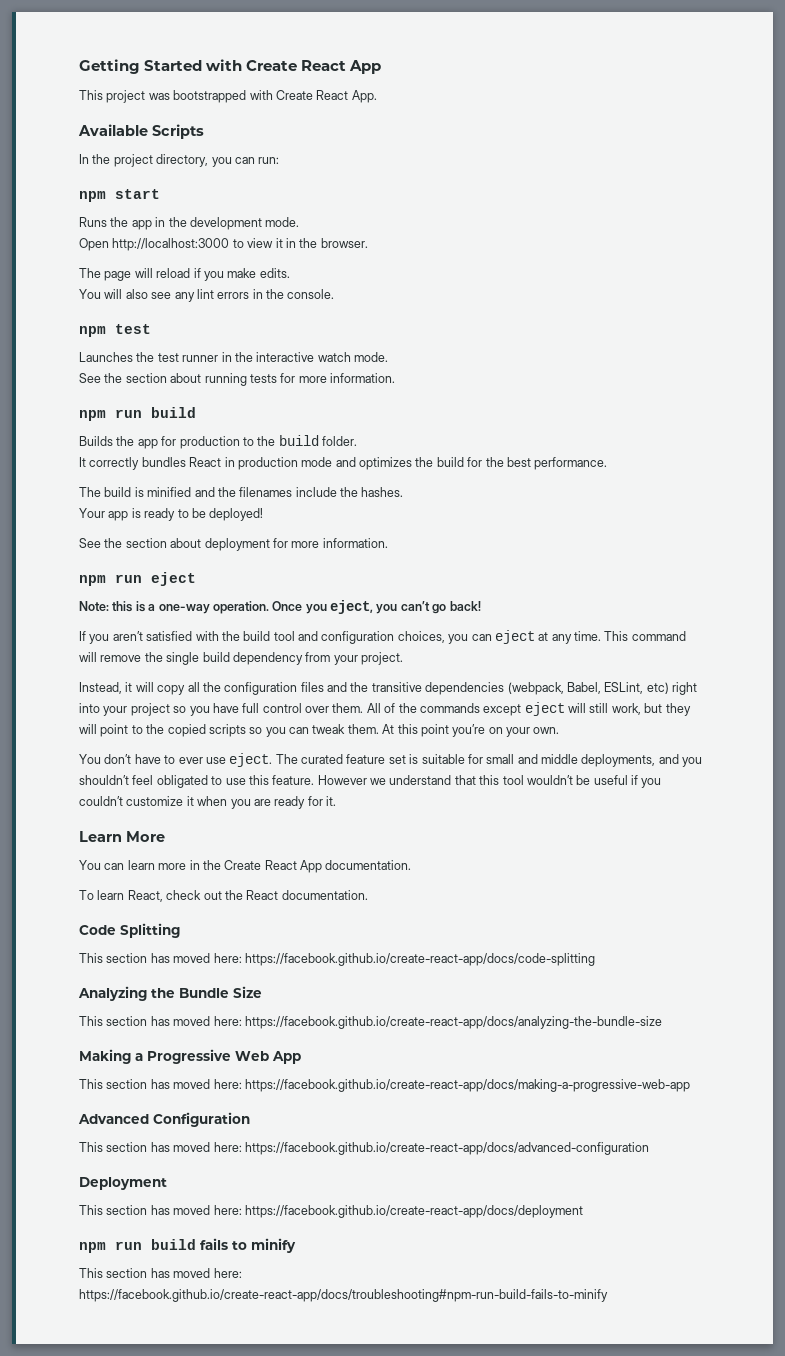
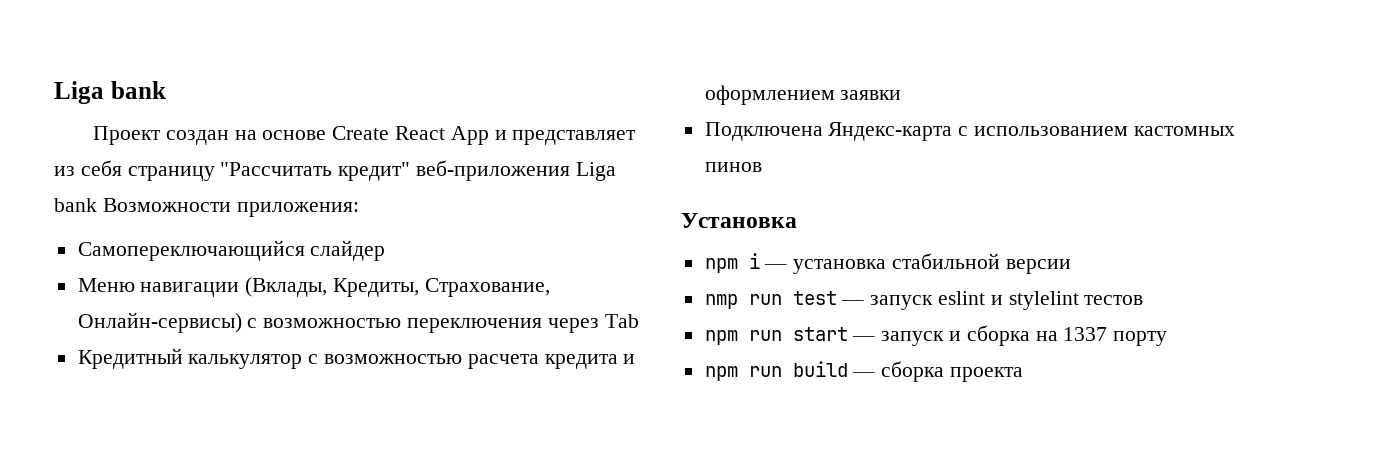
[79,59,382,74] [79,90,377,103] [78,124,204,139] [79,154,280,167] [79,189,160,202] [79,217,300,230] [79,238,368,251] [79,268,290,281] [79,289,335,302] [79,324,151,337] [79,352,388,362] [79,373,395,386] [79,407,196,421] [79,435,357,449] [79,457,608,470] [79,487,404,497] [79,508,264,521] [79,538,388,551] [79,572,196,586] [79,600,481,614] [79,630,686,644] [79,652,403,665] [79,682,697,695] [79,702,691,716] [79,724,560,737] [79,753,703,767] [79,775,662,788] [79,796,336,809] [79,831,165,842] [79,860,412,873] [79,890,368,902] [79,923,180,938] [79,953,595,966] [78,986,262,1001] [79,1016,662,1029] [79,1049,301,1064] [79,1079,690,1092] [78,1112,250,1127] [79,1142,649,1155] [79,1177,167,1190] [79,1205,583,1218] [79,1238,296,1253] [79,1268,242,1278] [79,1289,608,1302] Getting Started with Create React App // This project was bootstrapped with Create React App. // Available Scripts // In the project directory, you can run: // npm start // Runs the app in the development mode. // Open http://localhost:3000 to view it in the browser. // The page will reload if you make edits. // You will also see any lint errors in the console. // npm test // Launches the test runner in the interactive watch mode. // See the section about running tests for more information. // npm run build // Builds the app for production to the build folder. // It correctly bundles React in production mode and optimizes the build for the best performance. // The build is minified and the filenames include the hashes. // Your app is ready to be deployed! // See the section about deployment for more information. // npm run eject // Note: this is a one-way operation. Once you eject, you can’t go back! // If you aren’t satisfied with the build tool and configuration choices, you can eject at any time. This command will remove the single build dependency from your project. // Instead, it will copy all the configuration files and the transitive dependencies (webpack, Babel, ESLint, etc) right into your project so you have full control over them. All of the commands except eject will still work, but they will point to the copied scripts so you can tweak them. At this point you’re on your own. // You don’t have to ever use eject. The curated feature set is suitable for small and middle deployments, and you shouldn’t feel obligated to use this feature. However we understand that this tool wouldn’t be useful if you couldn’t customize it when you are ready for it. // Learn More // You can learn more in the Create React App documentation. // To learn React, check out the React documentation. // Code Splitting // This section has moved here: https://facebook.github.io/create-react-app/docs/code-splitting // Analyzing the Bundle Size // This section has moved here: https://facebook.github.io/create-react-app/docs/analyzing-the-bundle-size // Making a Progressive Web App // This section has moved here: https://facebook.github.io/create-react-app/docs/making-a-progressive-web-app // Advanced Configuration // This section has moved here: https://facebook.github.io/create-react-app/docs/advanced-configuration // Deployment // This section has moved here: https://facebook.github.io/create-react-app/docs/deployment // npm run build fails to minify // This section has moved here: https://facebook.github.io/create-react-app/docs/troubleshooting#npm-run-build-fails-to-minify -> [54,81,166,104] [93,126,637,145] [54,160,616,181] [54,198,359,217] [77,240,386,261] [77,277,550,297] [77,312,639,333] [77,348,636,369] [704,85,902,105] [704,122,1235,141] [704,162,762,172] [681,213,797,228] [704,253,1071,274] [704,291,1144,310] [704,325,1168,346] [704,361,1024,382] Liga bank // Проект создан на основе Create React App и представляет из себя страницу "Рассчитать кредит" веб-приложения Liga bank Возможности приложения: // Самопереключающийся слайдер // Меню навигации (Вклады, Кредиты, Страхование, Онлайн-сервисы) с возможностью переключения через Tab // Кредитный калькулятор с возможностью расчета кредита и оформлением заявки // Подключена Яндекс-карта с использованием кастомных пинов // Установка // npm i — установка стабильной версии // nmp run test — запуск eslint и stylelint тестов // npm run start — запуск и сборка на 1337 порту // npm run build — сборка проекта

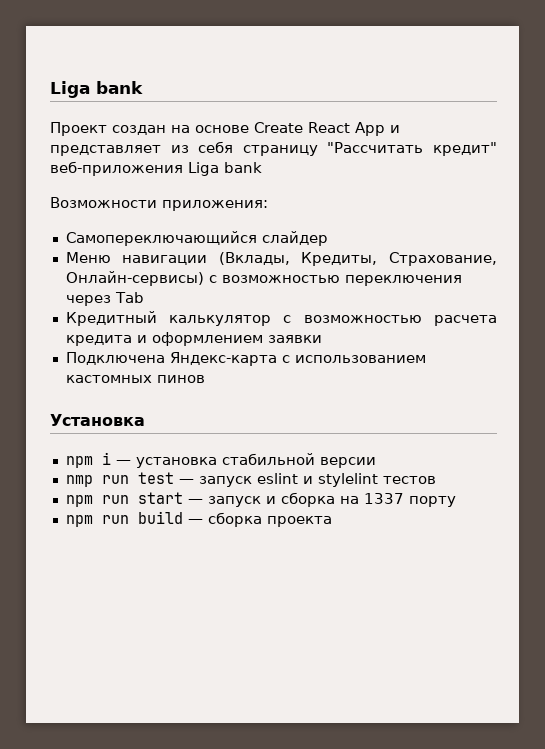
(97, 205) none -> (262, 167) //

